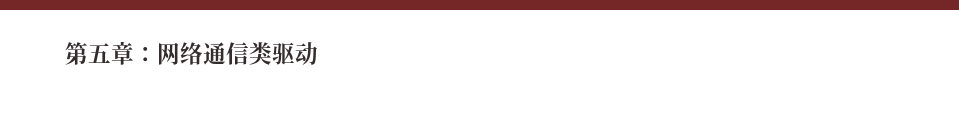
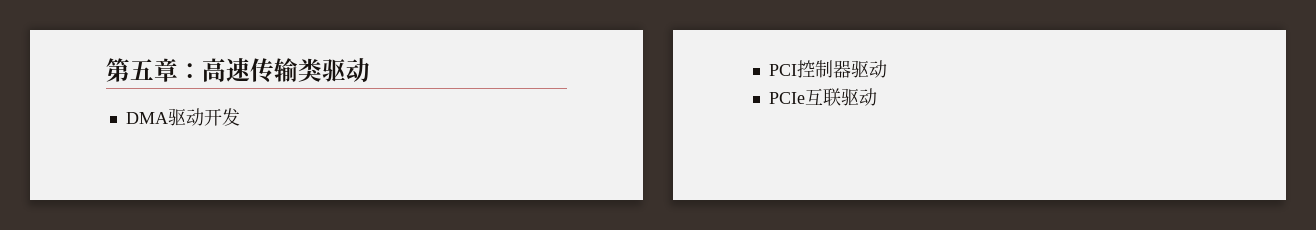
[157,42,249,65] 网络通信 -> [202,58,298,83] 高速传输
(318, 53) none -> [125,108,240,126] [768,60,887,78] [768,88,877,106] // DMA驱动开发 // PCI控制器驱动 // PCIe互联驱动

